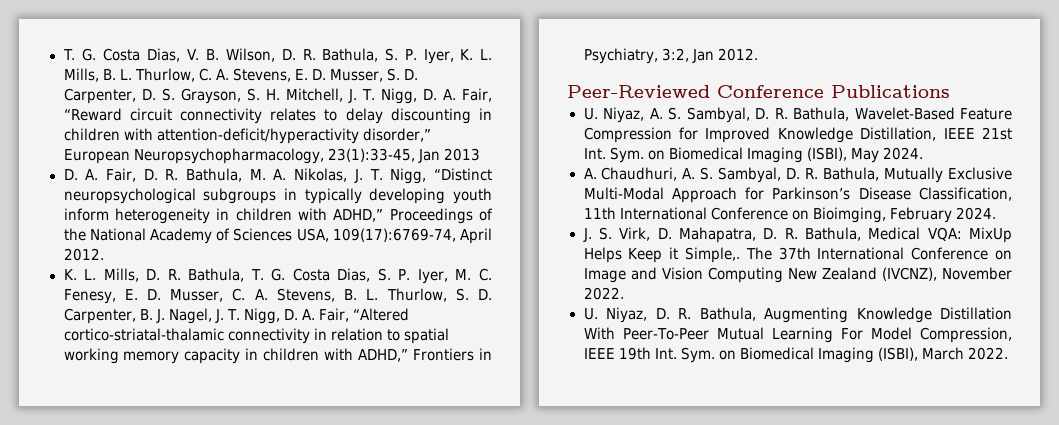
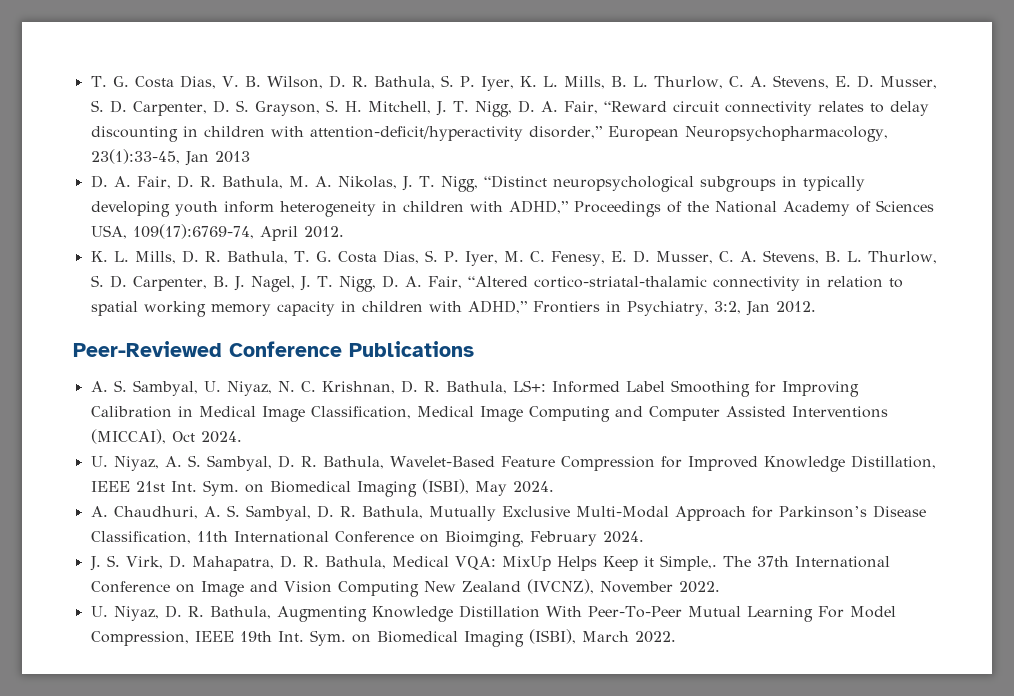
(950, 91) none -> [90,380,859,397] [90,406,888,422] [90,429,242,444] // A. S. Sambyal, U. Niyaz, N. C. Krishnan, D. R. Bathula, LS+: Informed Label Smoothing for Improving Calibration in Medical Image Classification, Medical Image Computing and Computer Assisted Interventions (MICCAI), Oct 2024.

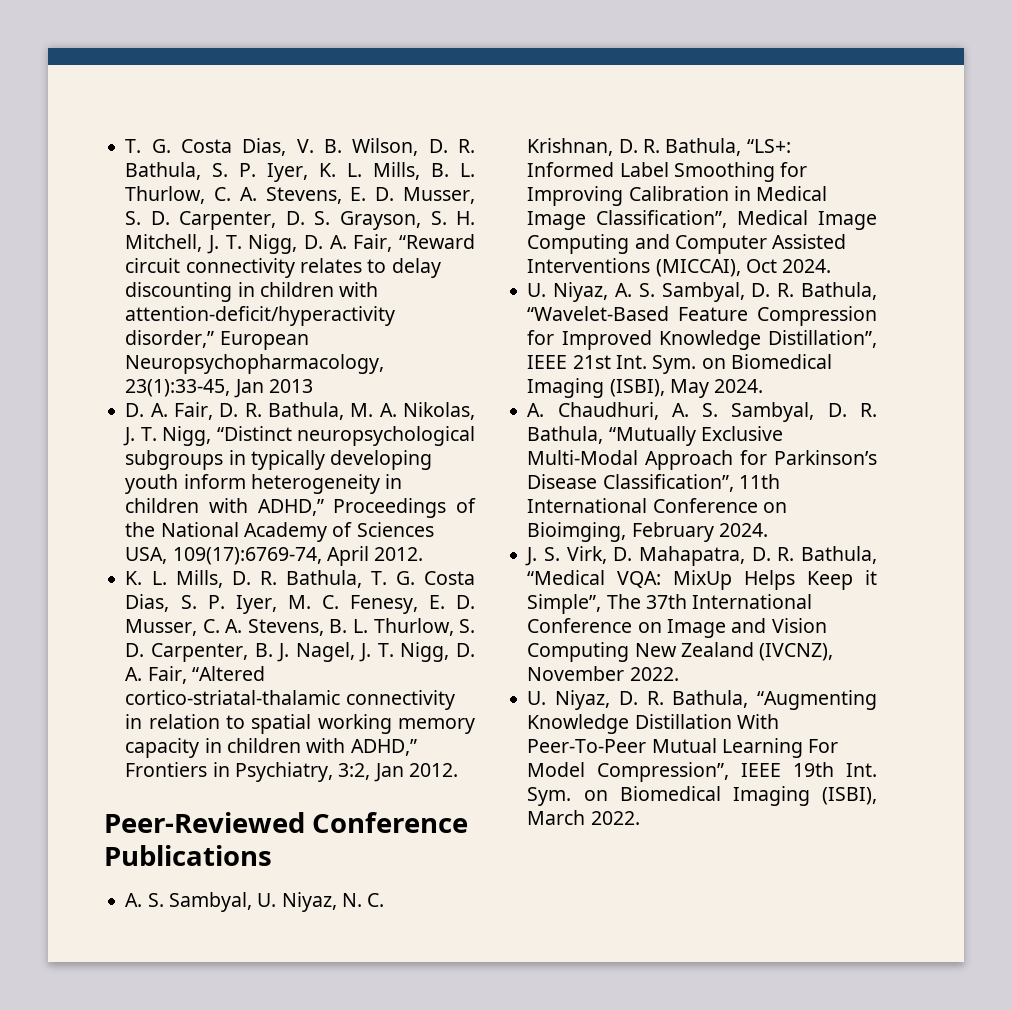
[512,380,546,392] LS+: -> [746,139,791,153] “LS+:
[310,406,411,419] Classification, -> [596,210,728,228] Classification”,
[389,456,495,467] Wavelet-Based -> [527,306,670,321] “Wavelet-Based
[850,455,936,469] Distillation, -> [768,330,877,348] Distillation”,
[428,506,496,521] Mutually -> [608,426,696,446] “Mutually
[90,531,191,544] Classification, -> [602,474,734,492] Classification”,
[391,556,449,567] Medical -> [527,570,606,585] “Medical
[659,555,717,571] Simple,. -> [527,594,602,614] Simple”,
[276,606,367,622] Augmenting -> [757,690,877,710] “Augmenting
[90,631,189,646] Compression, -> [597,762,730,782] Compression”,

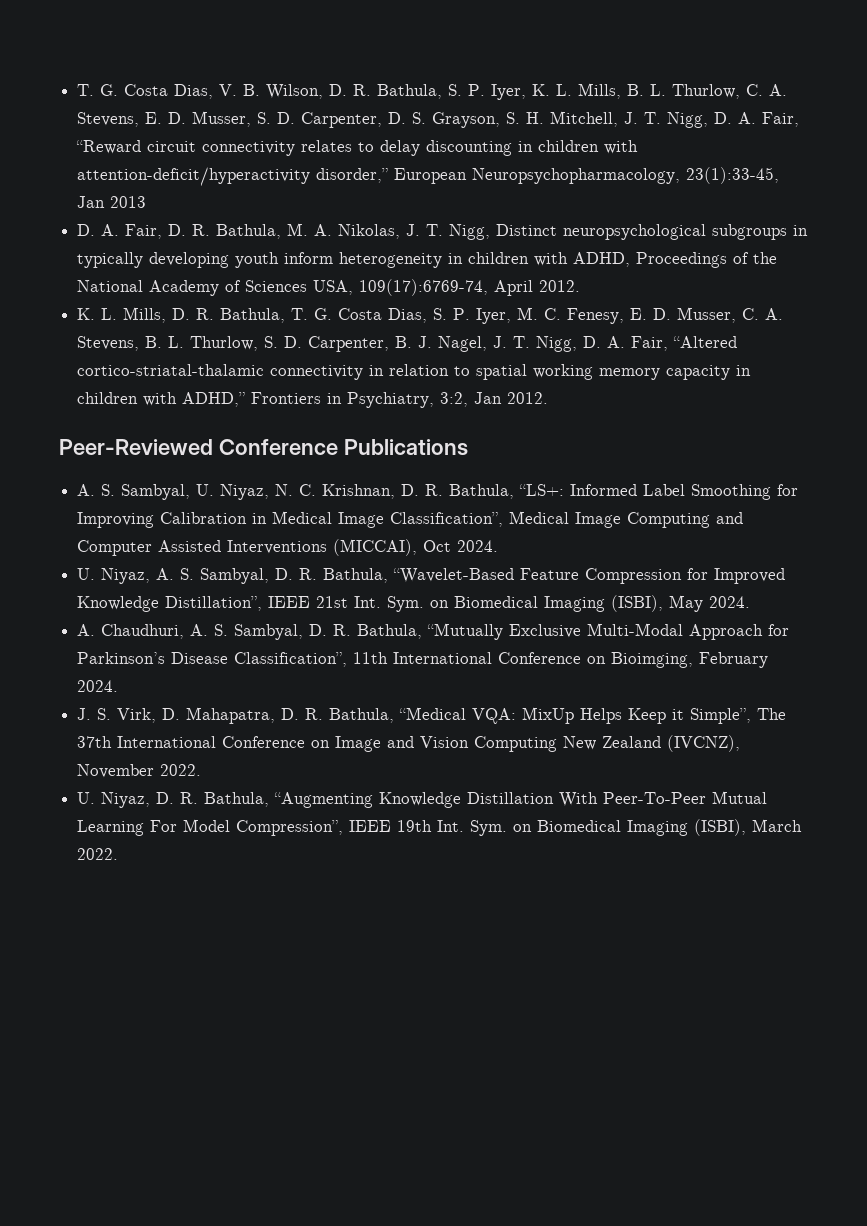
[216,426,292,441] “Distinct -> [496,224,558,236] Distinct
[257,499,324,516] ADHD,” -> [573,252,631,267] ADHD,

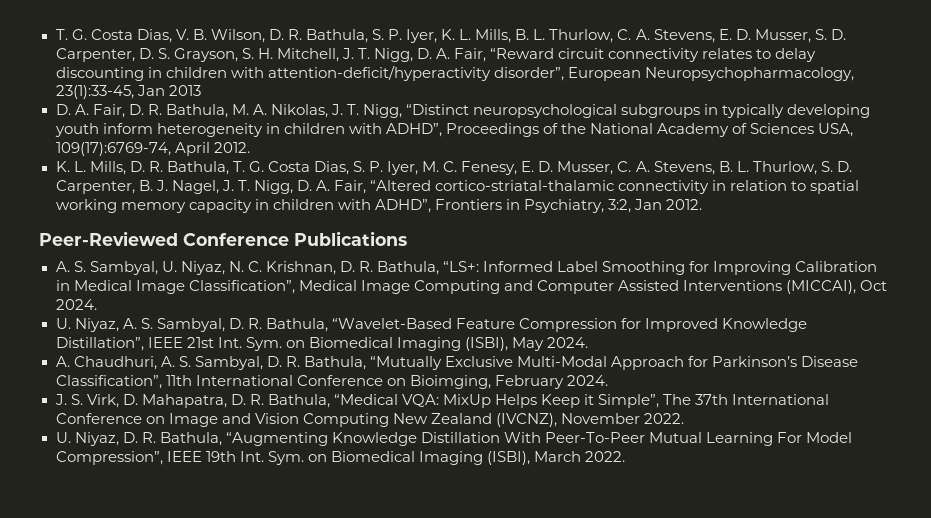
[316,168,389,183] disorder,” -> [493,67,564,81] disorder”,
[496,224,558,236] Distinct -> [406,104,470,115] “Distinct
[573,252,631,267] ADHD, -> [385,123,442,137] ADHD”,
[182,392,246,407] ADHD,” -> [374,199,431,213] ADHD”,

